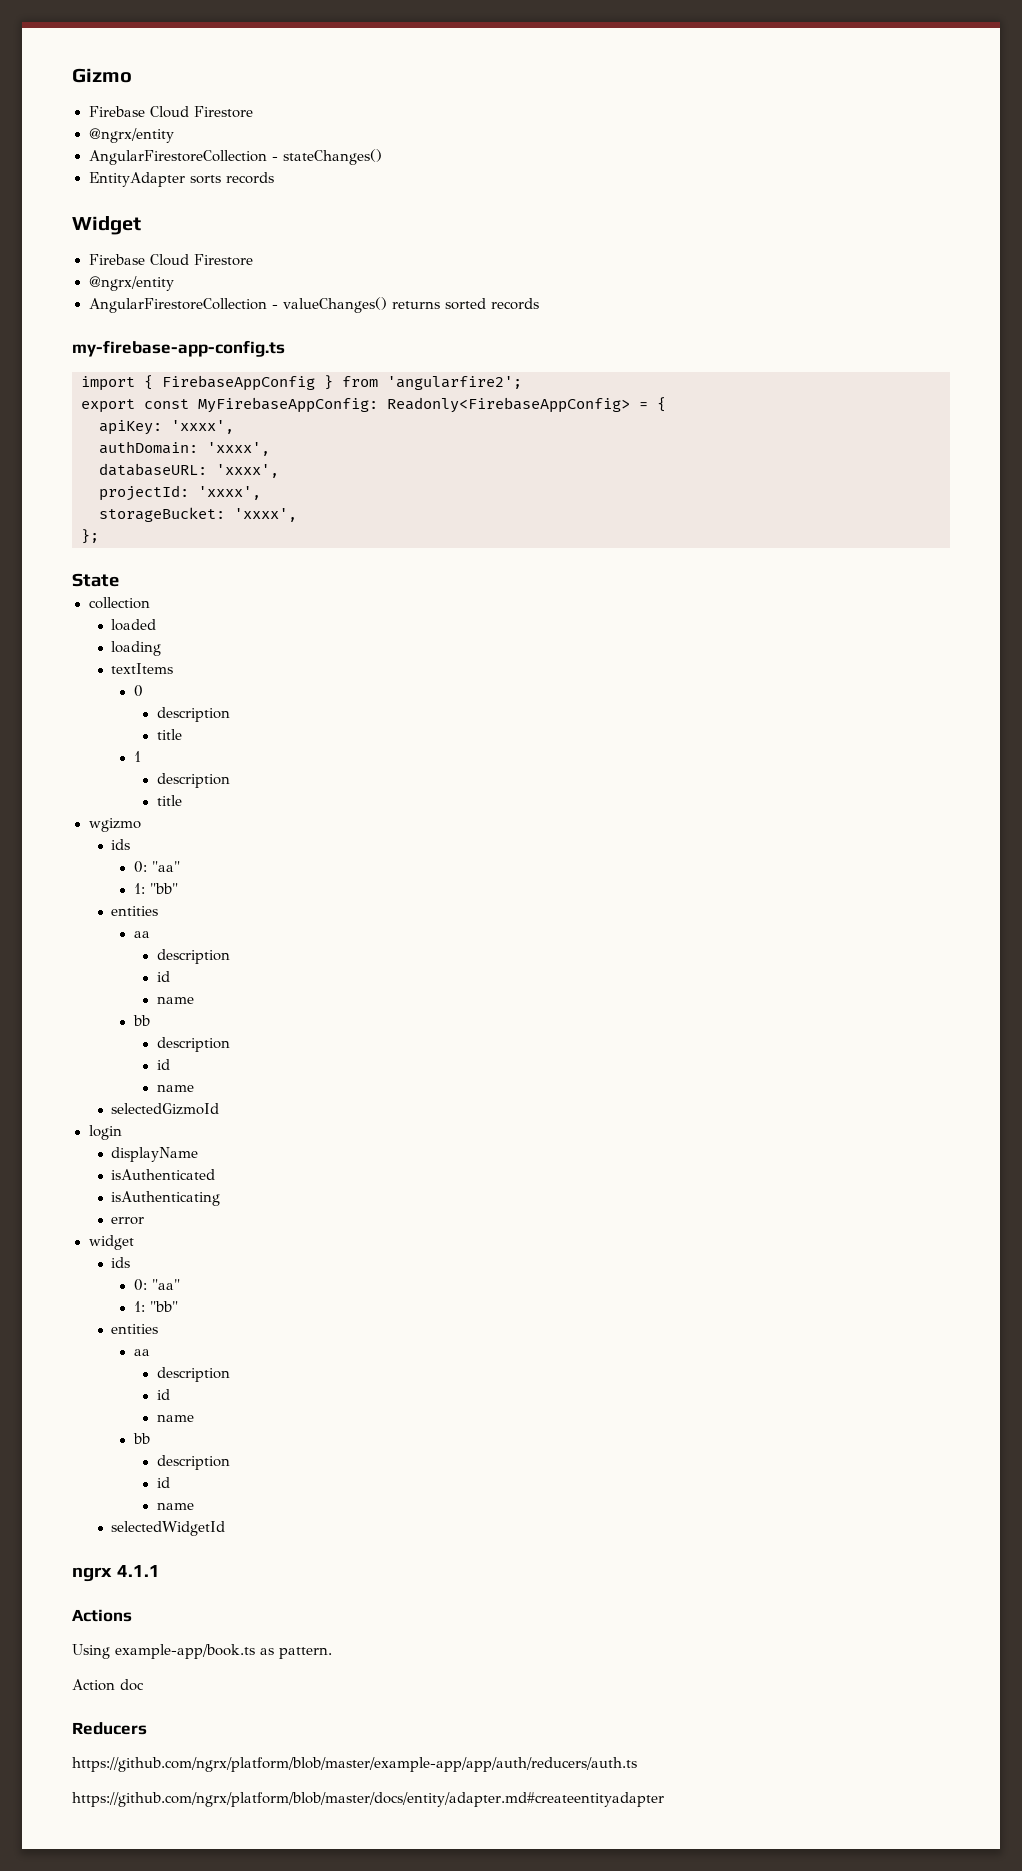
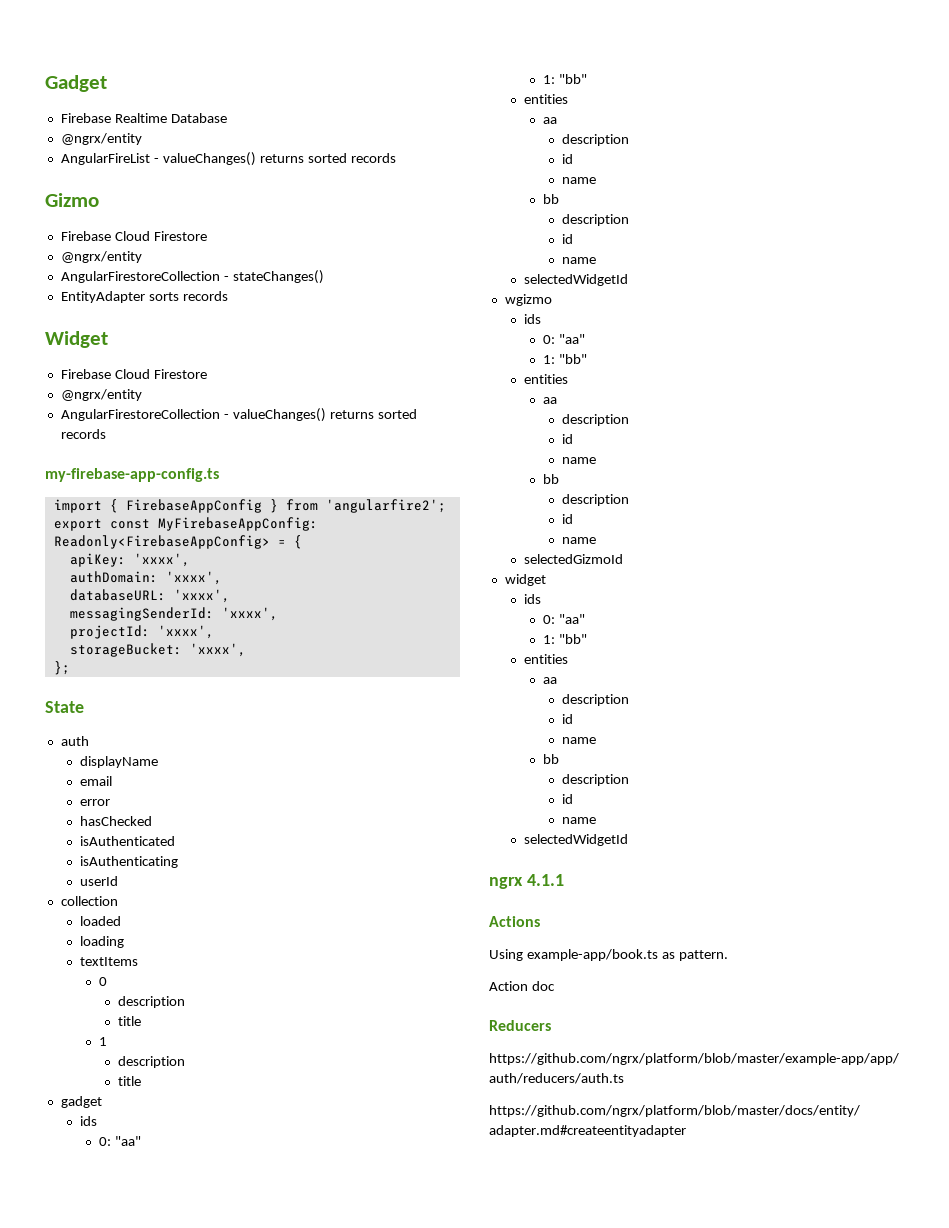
(72, 75) none -> [45,75,107,92] [60,113,227,123] [60,133,142,145] [60,152,396,166] Gadget // Firebase Realtime Database // @ngrx/entity // AngularFireList - valueChanges() returns sorted records //
(279, 471) none -> [69,607,278,621] // messagingSenderId: 'xxxx',
(119, 580) none -> [60,736,89,746] [80,756,159,768] [80,776,113,786] [80,799,111,806] [80,816,153,826] [80,836,176,846] [80,856,179,868] [80,876,119,886] // auth // displayName // email // error // hasChecked // isAuthenticated // isAuthenticating // userId
(182, 800) none -> [60,1096,102,1108] [80,1116,98,1126] [99,1136,142,1146] [543,74,588,84] [524,94,569,104] [543,117,558,124] [562,134,630,146] [562,154,574,164] [562,177,597,184] [543,194,560,204] [562,214,630,226] [562,234,574,244] [562,257,597,264] [524,274,629,286] // gadget // ids // 0: "aa" // 1: "bb" // entities // aa // description // id // name // bb // description // id // name // selectedWidgetId
[88,1125,122,1140] [111,1147,199,1162] [111,1169,216,1180] [111,1191,221,1206] [111,1217,145,1225] // login // displayName // isAuthenticated // isAuthenticating // error -> (624, 559) none

